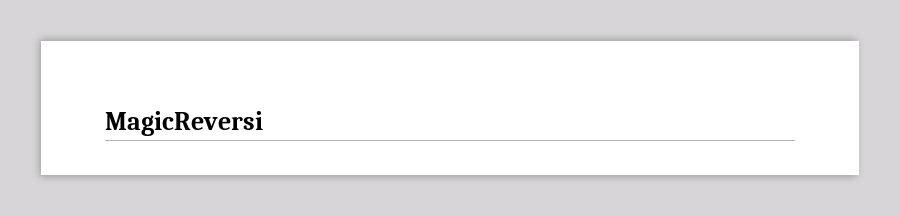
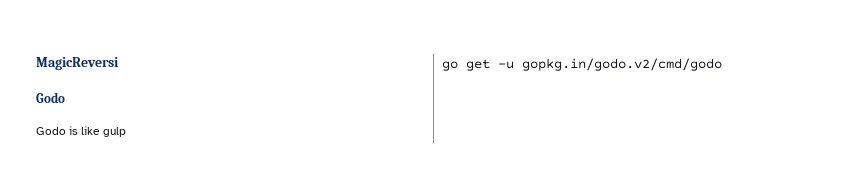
(263, 123) none -> [36,92,65,103] [36,126,126,137] [442,58,722,71] // Godo // Godo is like gulp // go get -u gopkg.in/godo.v2/cmd/godo

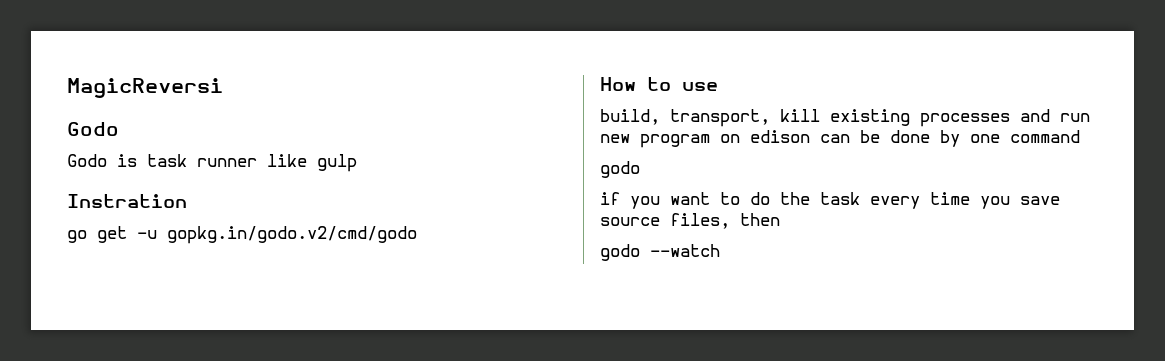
(79, 130) none -> [147,154,257,167] task runner
(126, 132) none -> [67,194,187,208] // Instration
(722, 64) none -> [600,77,718,91] [600,109,1090,127] [600,130,1080,148] [600,161,640,178] [600,192,1060,209] [600,213,780,229] [600,244,720,261] // How to use // build, transport, kill existing processes and run new program on edison can be done by one command // godo // if you want to do the task every time you save source files, then // godo --watch

